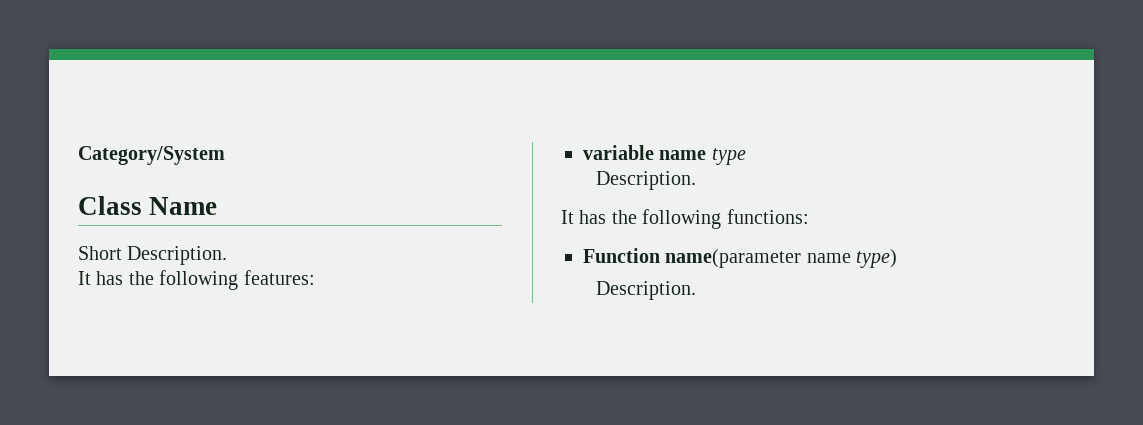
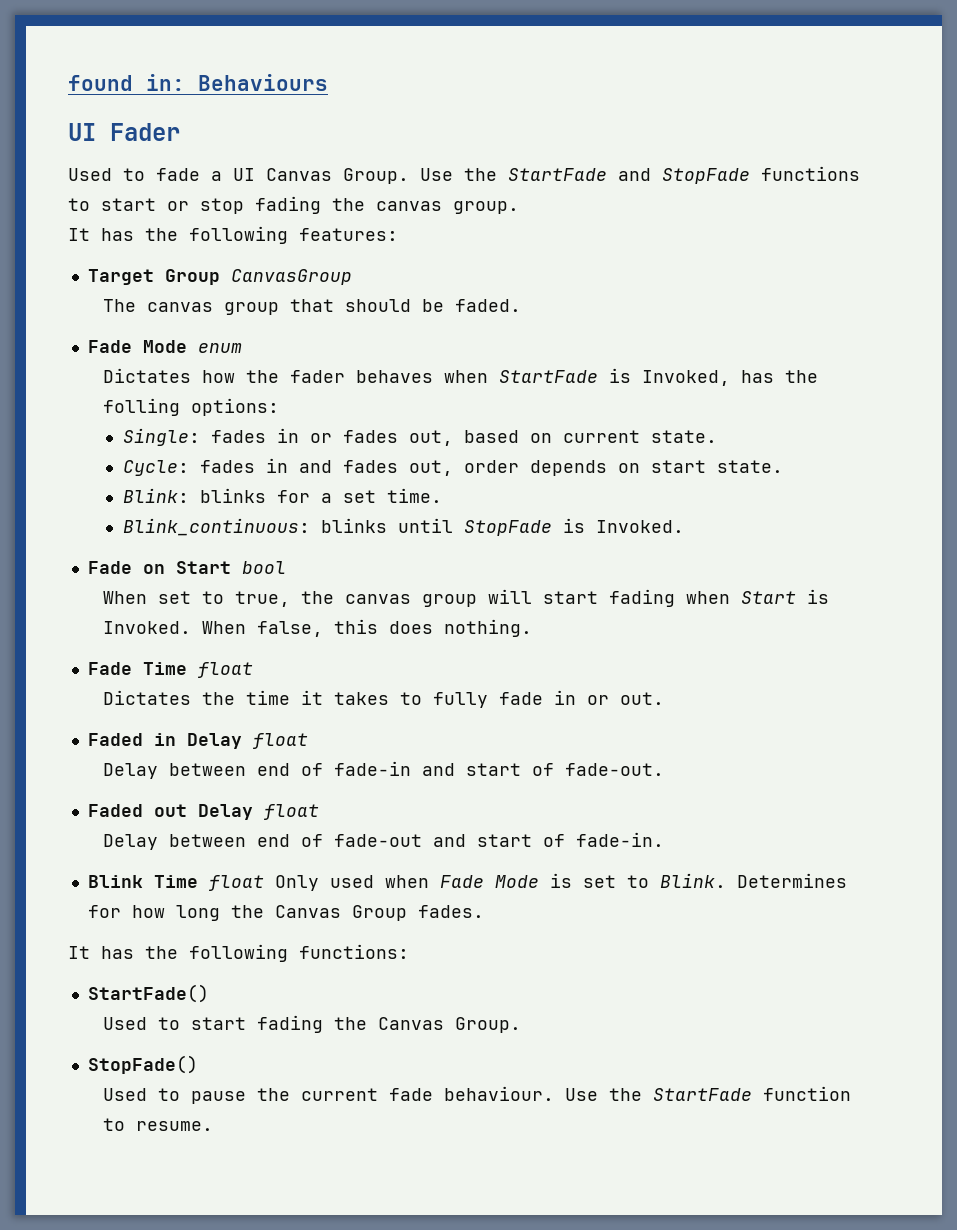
[78,146,225,165] [78,196,218,215] [78,246,228,265] Category/System // Class Name // Short Description. -> [68,74,328,91] [68,123,180,141] [68,166,860,184] [68,196,519,214] found in: Behaviours // UI Fader // Used to fade a UI Canvas Group. Use the StartFade and StopFade functions to start or stop fading the canvas group.
[583,145,746,165] [595,171,696,190] variable name type // Description. -> [87,269,352,285] [102,299,521,315] [87,340,242,353] [102,368,818,386] [102,398,279,416] [122,428,717,446] [122,458,783,476] [122,488,442,503] [122,518,684,536] [87,561,286,574] [102,589,829,607] [102,619,532,637] [87,662,253,678] [102,690,664,708] [87,733,308,749] [102,761,664,779] [87,804,319,820] [102,832,664,850] [87,873,847,891] [87,905,484,921] Target Group CanvasGroup // The canvas group that should be faded. // Fade Mode enum // Dictates how the fader behaves when StartFade is Invoked, has the folling options: // Single: fades in or fades out, based on current state. // Cycle: fades in and fades out, order depends on start state. // Blink: blinks for a set time. // Blink_continuous: blinks until StopFade is Invoked. // Fade on Start bool // When set to true, the canvas group will start fading when Start is Invoked. When false, this does nothing. // Fade Time float // Dictates the time it takes to fully fade in or out. // Faded in Delay float // Delay between end of fade-in and start of fade-out. // Faded out Delay float // Delay between end of fade-out and start of fade-in. // Blink Time float Only used when Fade Mode is set to Blink. Determines for how long the Canvas Group fades.
[583,248,898,268] [595,281,696,300] Function name(parameter name type) // Description. -> [87,984,209,1003] [102,1015,521,1033] [87,1055,198,1074] [102,1086,851,1104] [102,1118,213,1131] StartFade() // Used to start fading the Canvas Group. // StopFade() // Used to pause the current fade behaviour. Use the StartFade function to resume.

